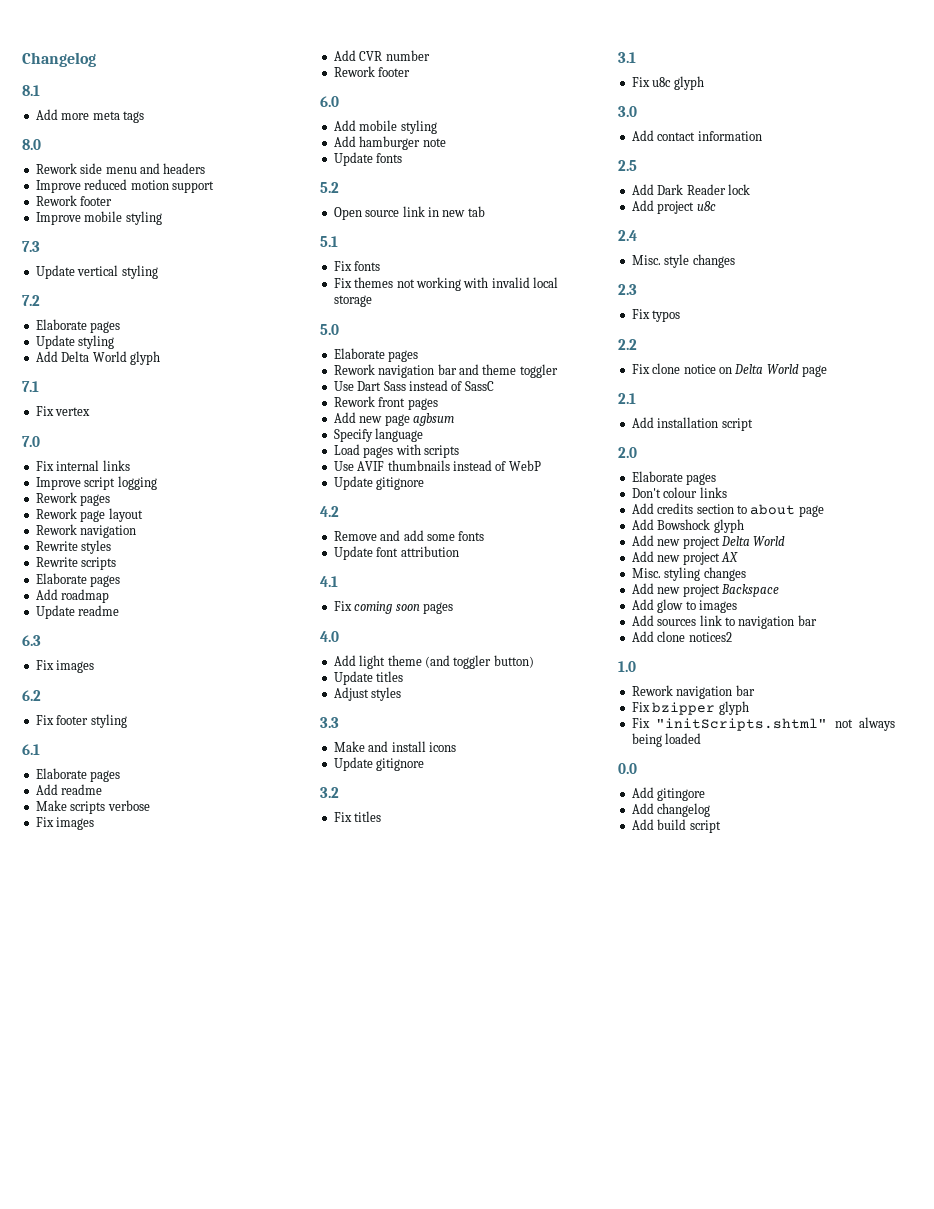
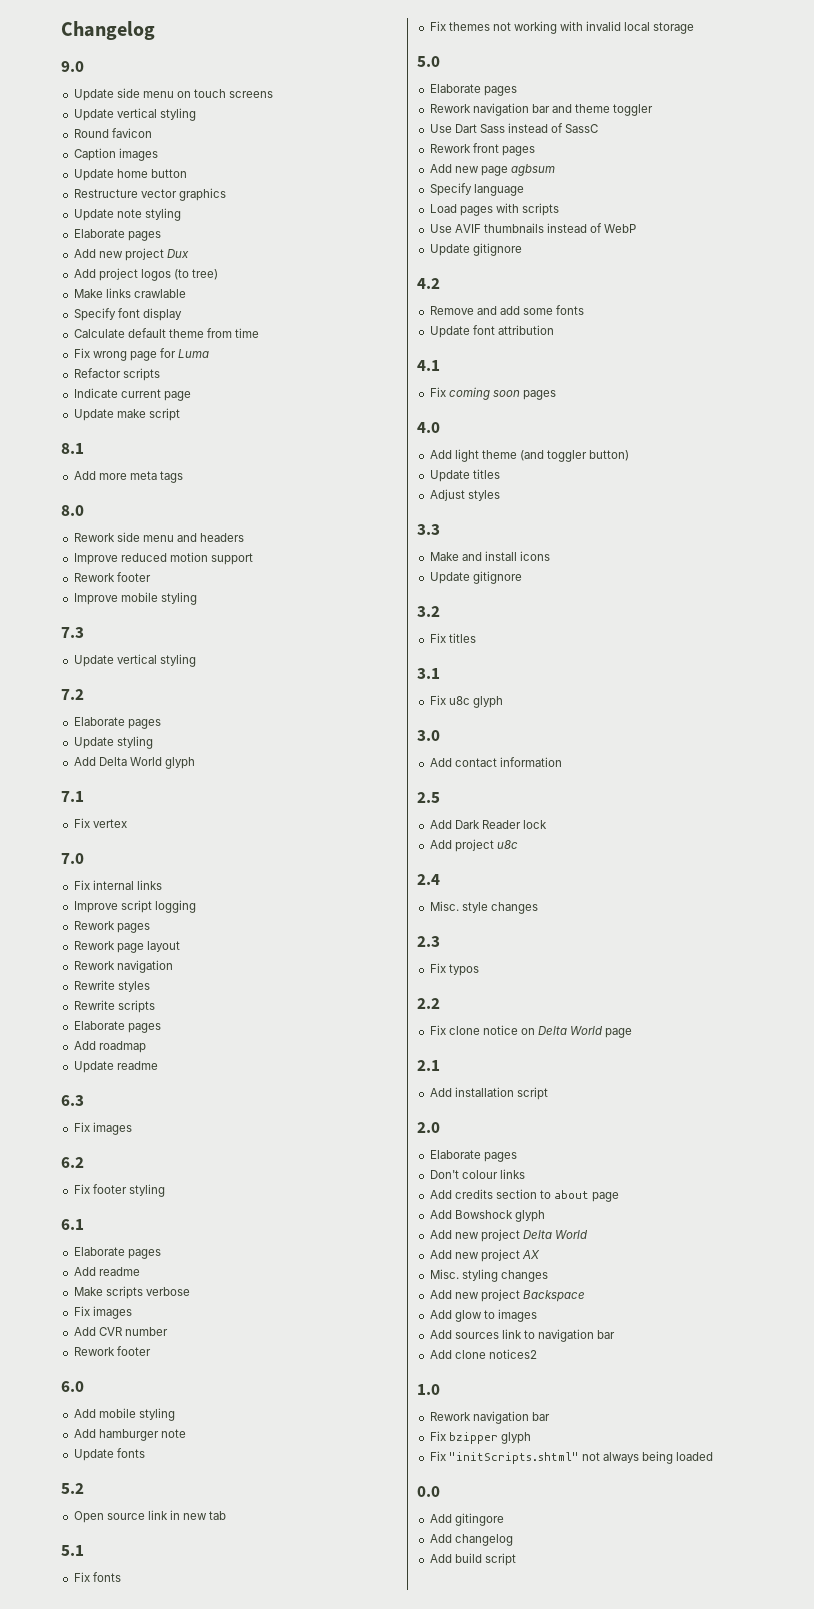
(96, 59) none -> [61,61,84,72] [73,88,274,101] [73,108,196,121] [73,128,152,138] [73,148,158,161] [73,169,187,181] [73,188,226,201] [73,208,181,221] [73,229,161,241] [73,248,189,261] [73,268,219,281] [73,288,186,298] [73,308,182,321] [73,328,260,338] [73,348,210,361] [73,368,160,381] [73,388,191,401] [73,408,180,421] // 9.0 // Update side menu on touch screens // Update vertical styling // Round favicon // Caption images // Update home button // Restructure vector graphics // Update note styling // Elaborate pages // Add new project Dux // Add project logos (to tree) // Make links crawlable // Specify font display // Calculate default theme from time // Fix wrong page for Luma // Refactor scripts // Indicate current page // Update make script

